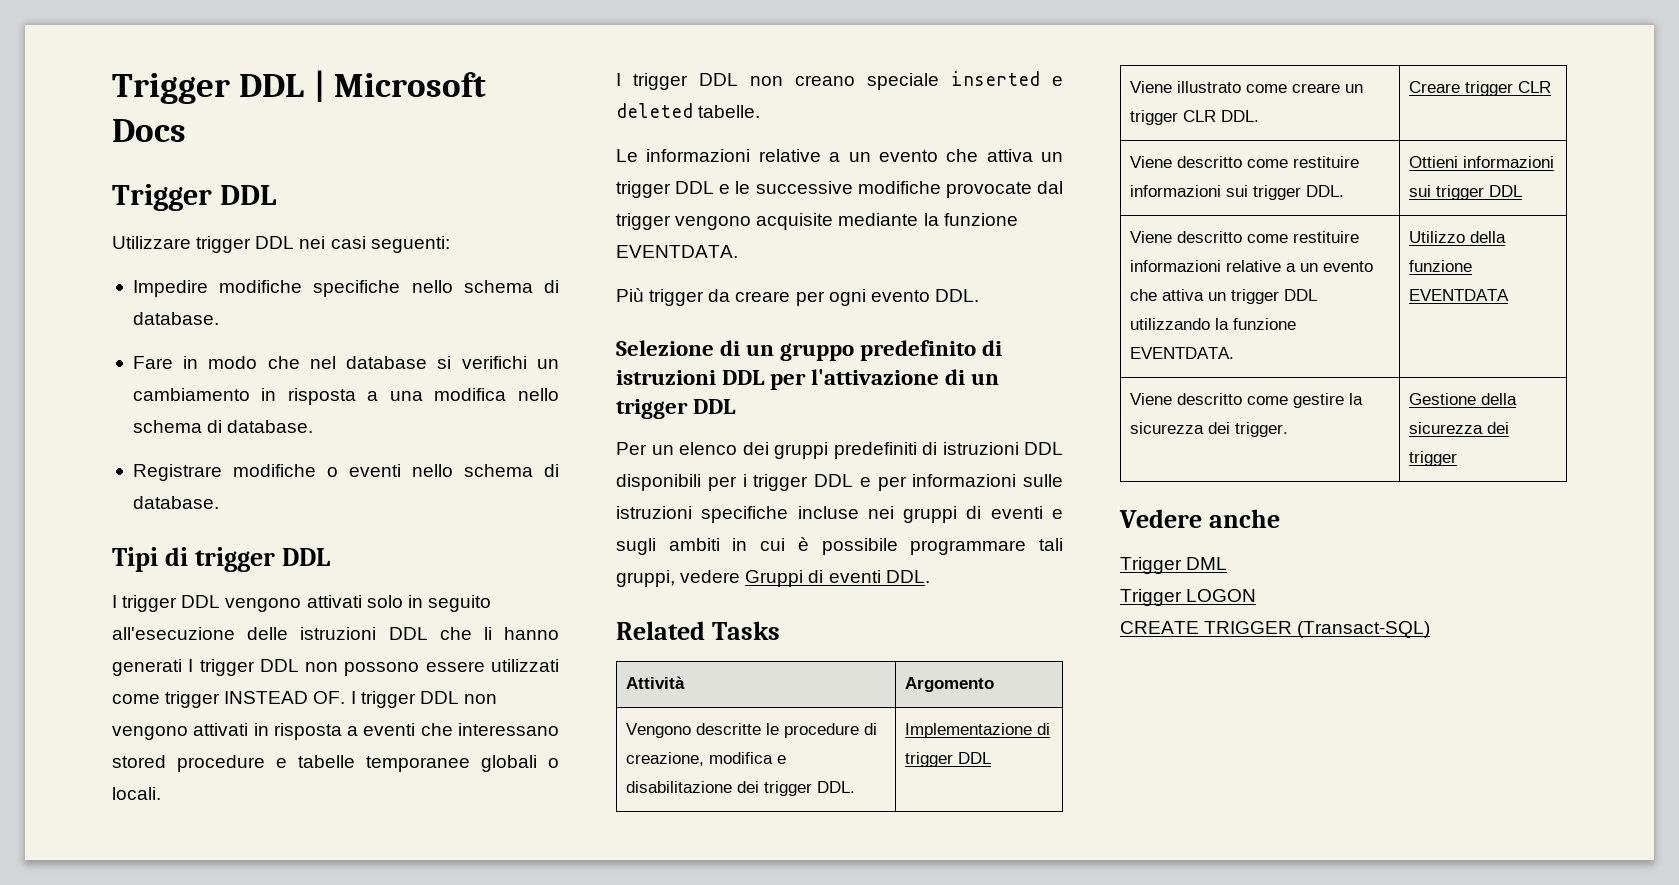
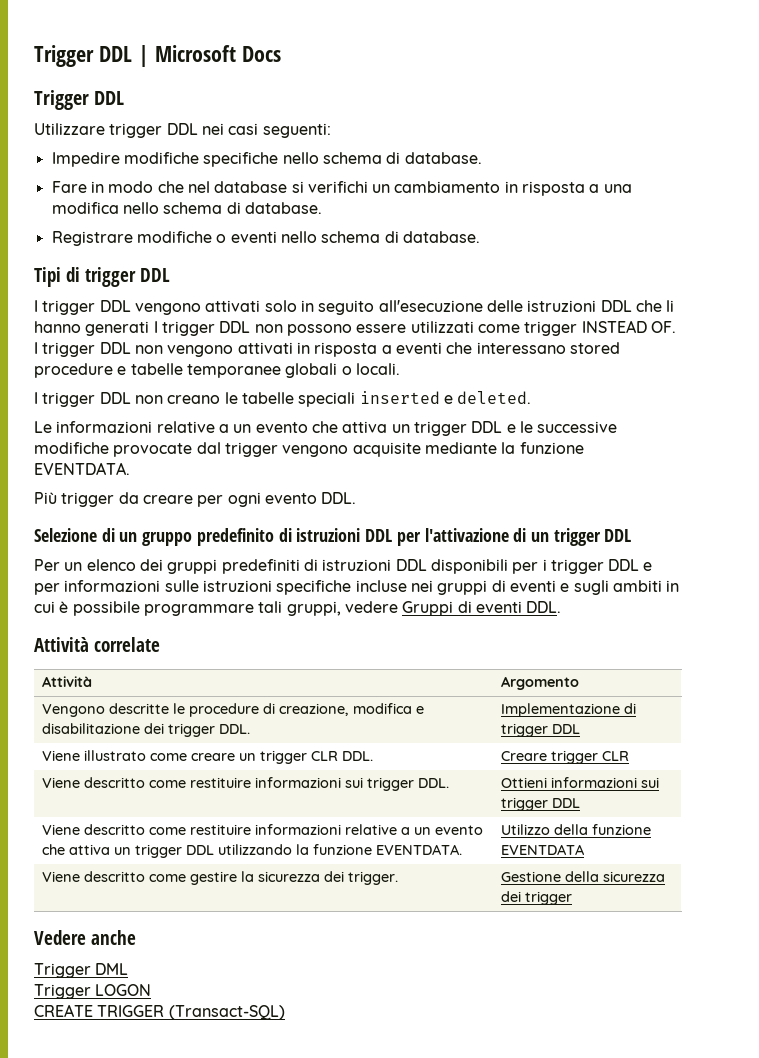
[867,71,1063,90] [616,103,761,118] speciale inserted e deleted tabelle. -> [224,391,532,407] le tabelle speciali inserted e deleted.
[616,621,781,640] Related Tasks -> [34,637,160,652] Attività correlate

